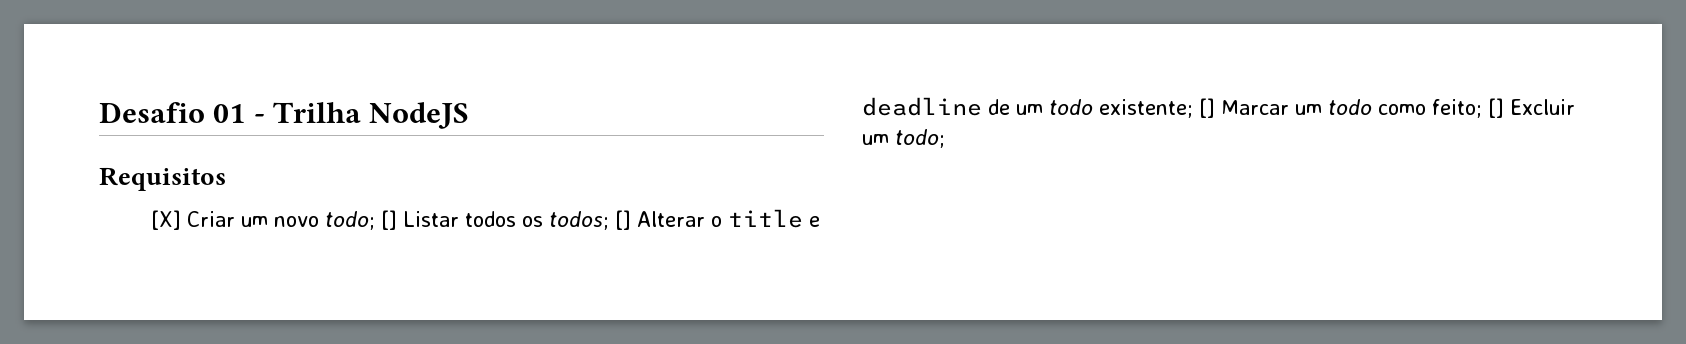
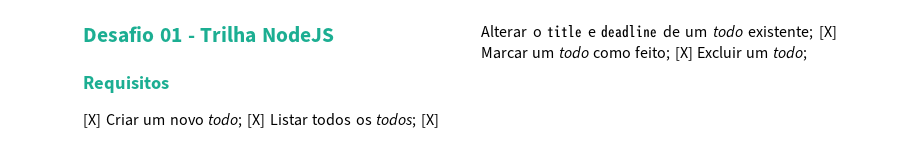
[381,210,398,230] [] -> [247,114,265,128] [X]
[615,210,632,230] [] -> [421,114,440,128] [X]
[1199,98,1215,118] [] -> [819,26,837,40] [X]
[1488,98,1504,118] [] -> [674,47,693,61] [X]

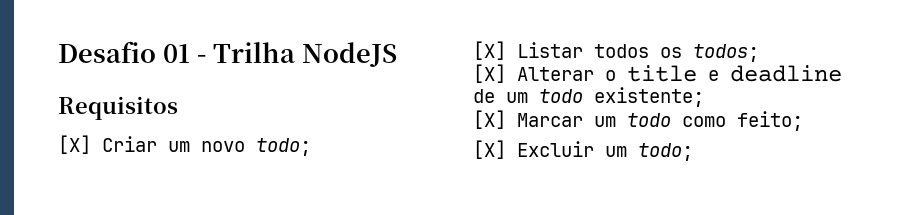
(243, 120) none -> (311, 147) //
(417, 120) none -> (759, 53) //
(814, 33) none -> (704, 97) //
(671, 53) none -> (803, 121) //

